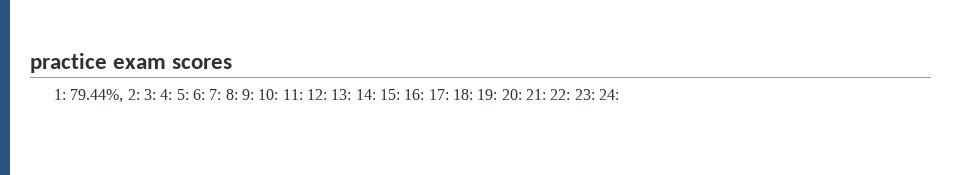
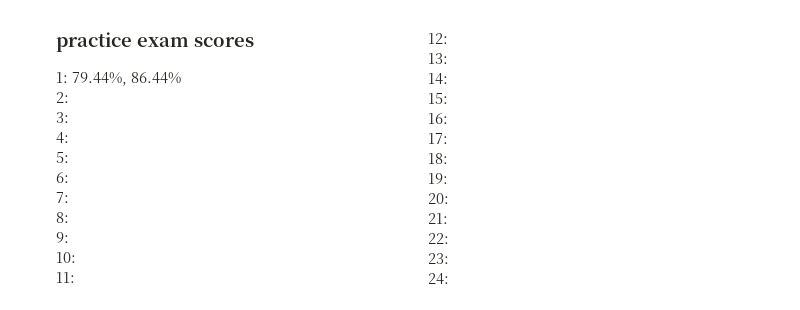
(124, 96) none -> [131,72,181,84] 86.44% //
(140, 94) none -> (69, 97) //
(157, 94) none -> (69, 117) //
(173, 94) none -> (69, 138) //
(189, 94) none -> (69, 157) //
(206, 94) none -> (69, 177) //
(222, 94) none -> (69, 197) //
(238, 94) none -> (69, 217) //
(255, 94) none -> (69, 237) //
(279, 94) none -> (76, 257) //
(303, 94) none -> (75, 277) //
(327, 94) none -> (448, 38) //
(352, 94) none -> (448, 58) //
(376, 94) none -> (448, 79) //
(400, 94) none -> (448, 98) //
(425, 94) none -> (448, 118) //
(449, 94) none -> (448, 138) //
(473, 94) none -> (448, 158) //
(498, 94) none -> (448, 178) //
(522, 94) none -> (449, 198) //
(546, 94) none -> (448, 218) //
(571, 94) none -> (449, 238) //
(595, 94) none -> (449, 258) //

